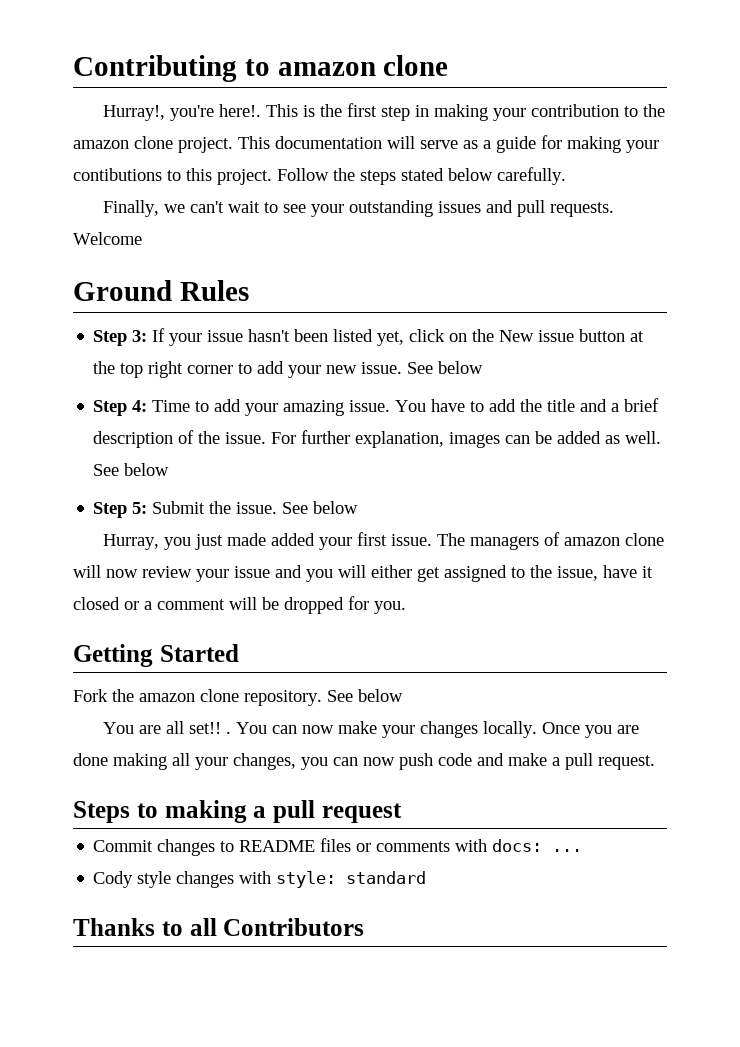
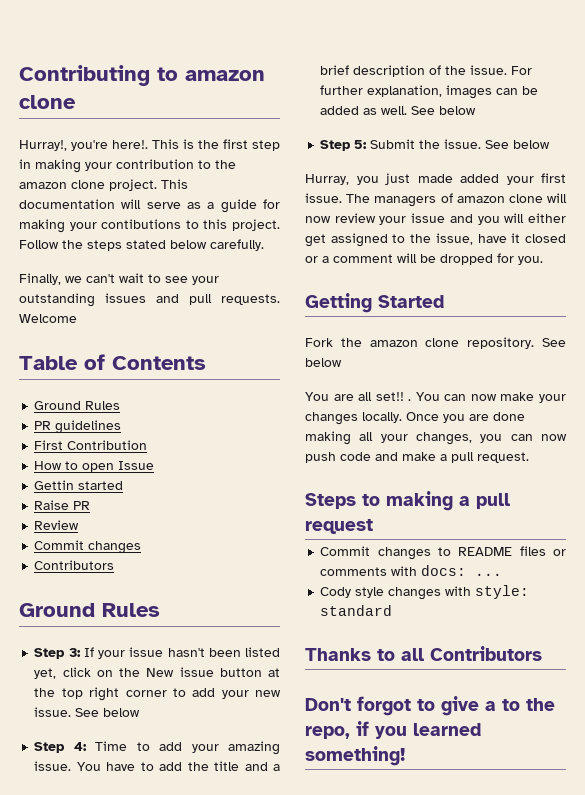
(142, 238) none -> [19,354,206,370] [34,401,121,410] [34,420,122,434] [34,440,148,450] [34,461,155,472] [34,480,124,490] [34,500,91,510] [34,520,80,530] [34,540,142,554] [34,560,115,570] // Table of Contents // Ground Rules // PR guidelines // First Contribution // How to open Issue // Gettin started // Raise PR // Review // Commit changes // Contributors
(365, 927) none -> [305,696,555,716] [305,721,481,739] [305,746,405,766] // Don't forgot to give a to the repo, if you learned something!

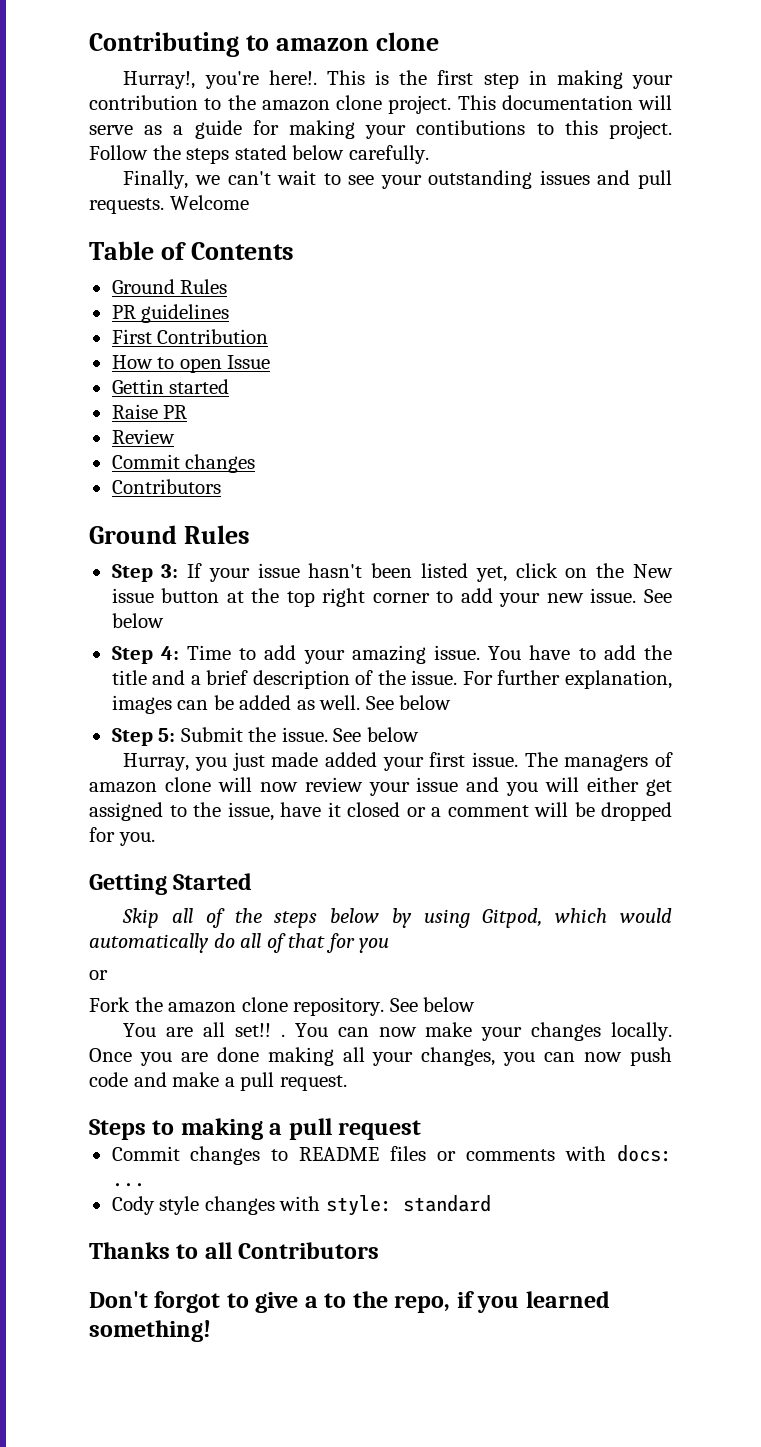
(444, 301) none -> [122,908,672,928] [89,933,390,953] [89,970,108,980] // Skip all of the steps below by using Gitpod, which would automatically do all of that for you // or

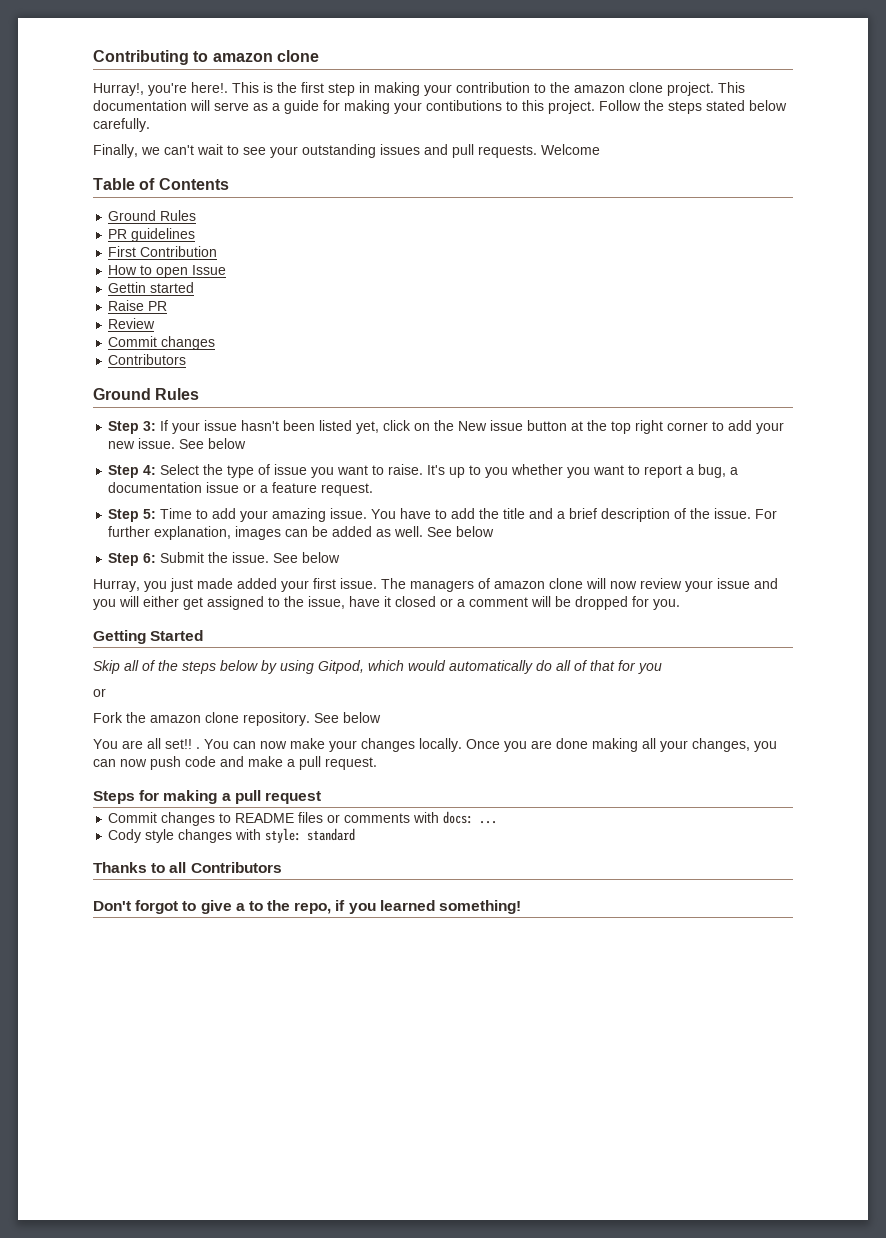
(179, 653) none -> [160,464,739,478] [108,482,374,496] [108,509,157,522] Select the type of issue you want to raise. It's up to you whether you want to report a bug, a documentation issue or a feature request. // Step 5:
[158,728,176,742] 5: -> [143,553,157,563] 6:
[152,1120,175,1135] to -> [139,790,160,801] for

